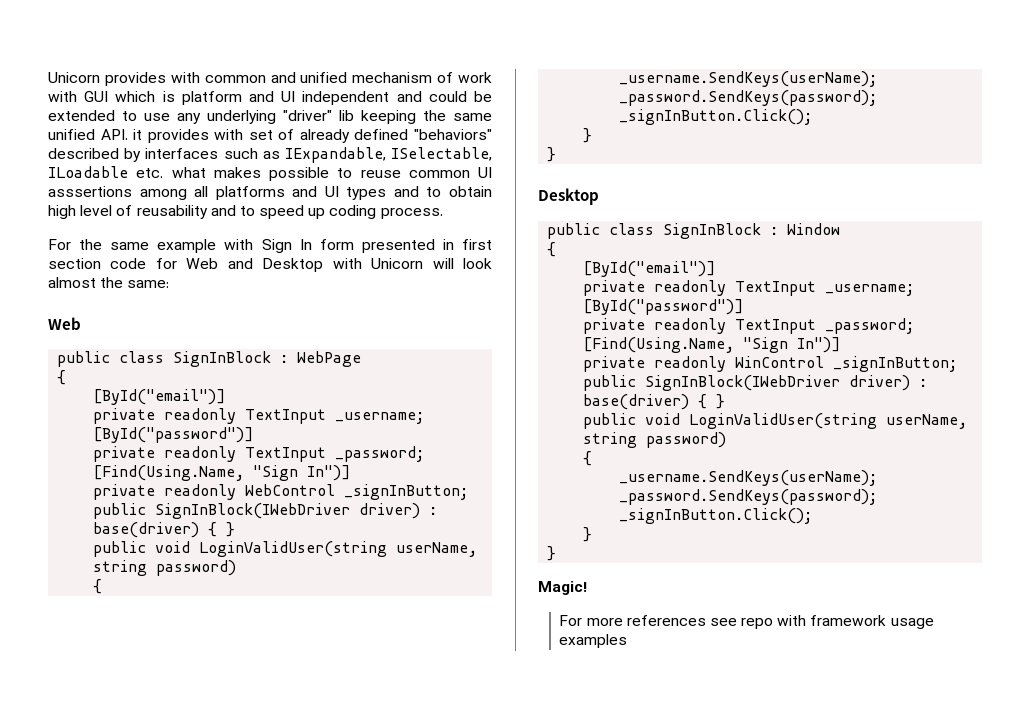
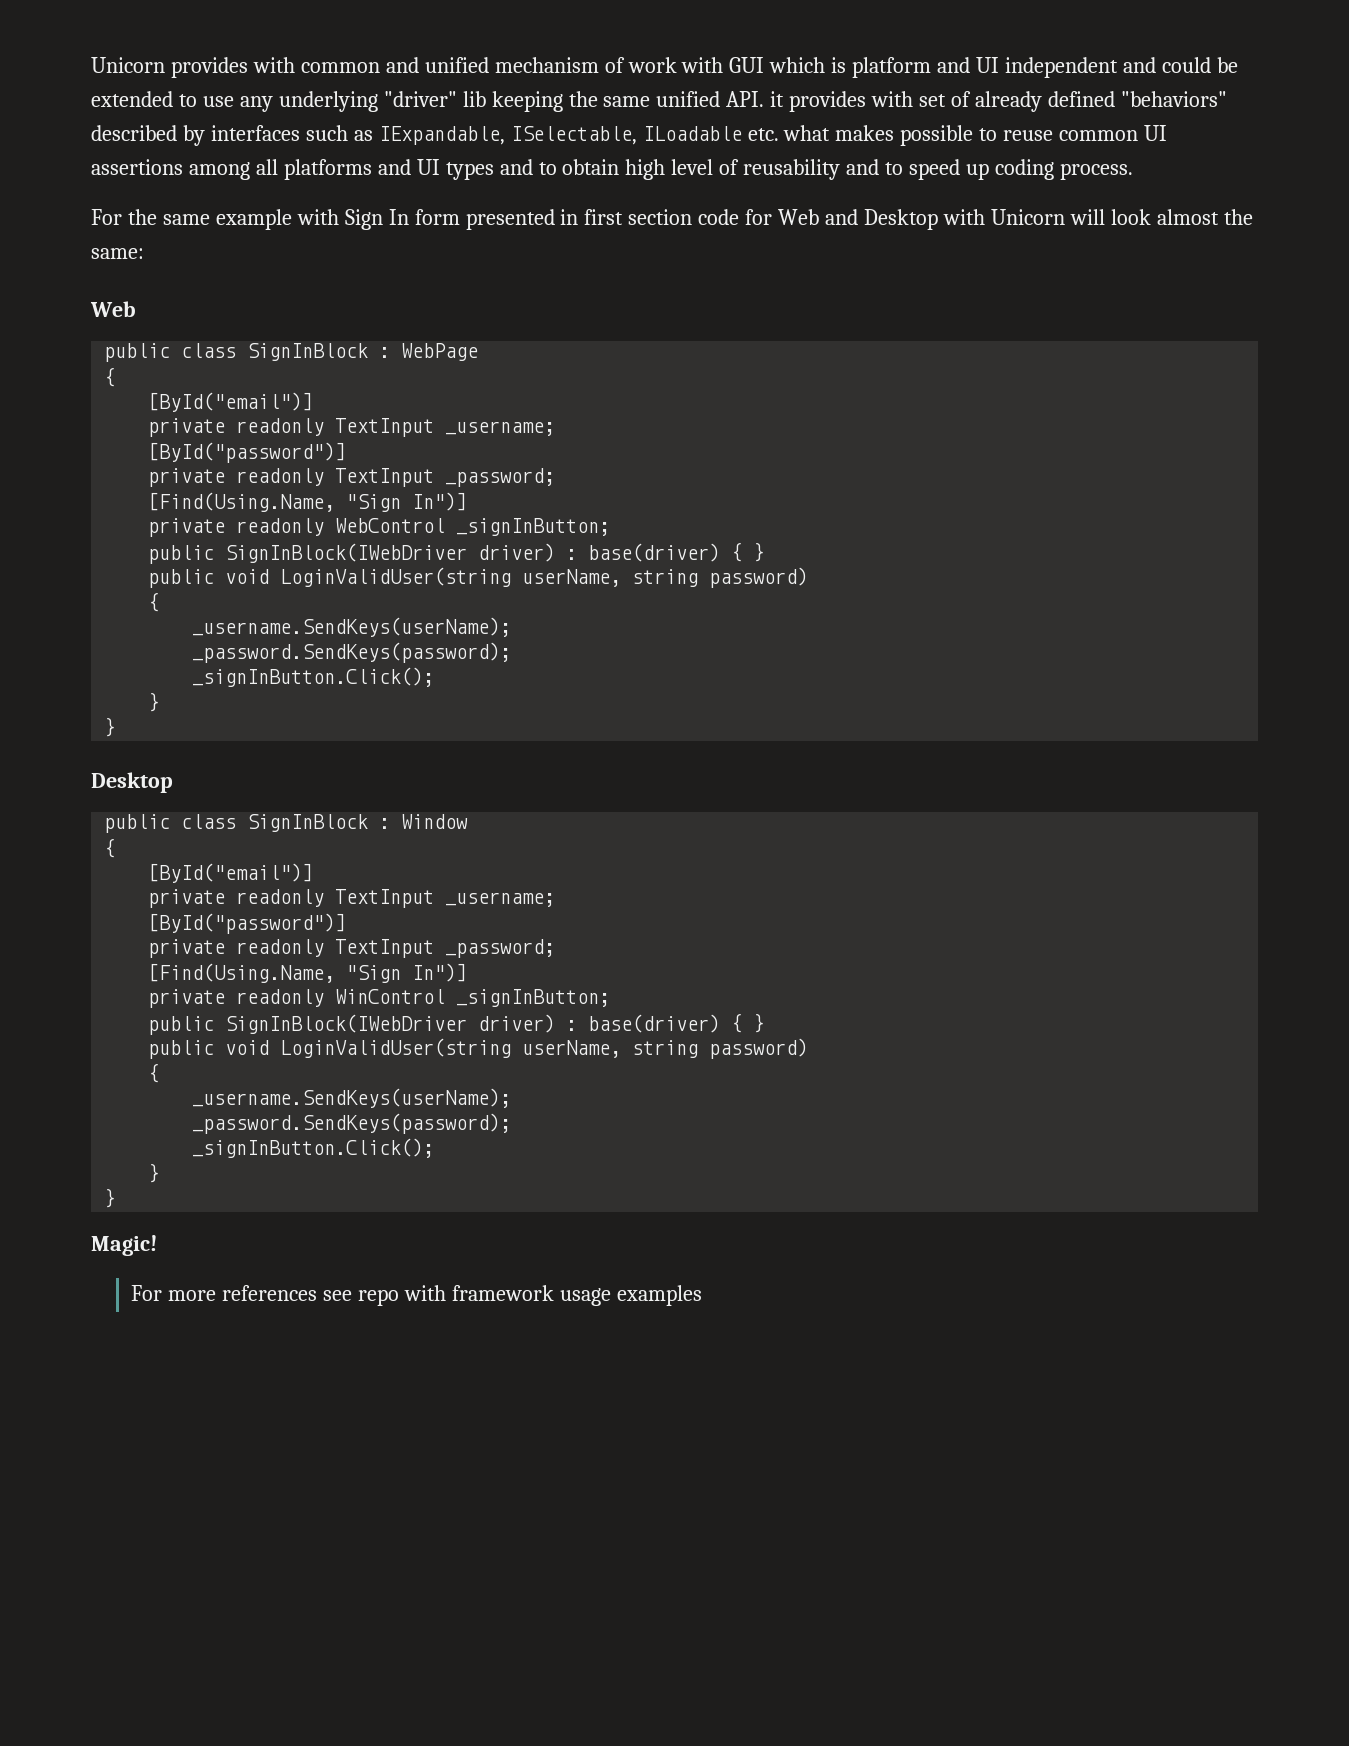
[48,186,132,197] asssertions -> [91,159,183,175] assertions

